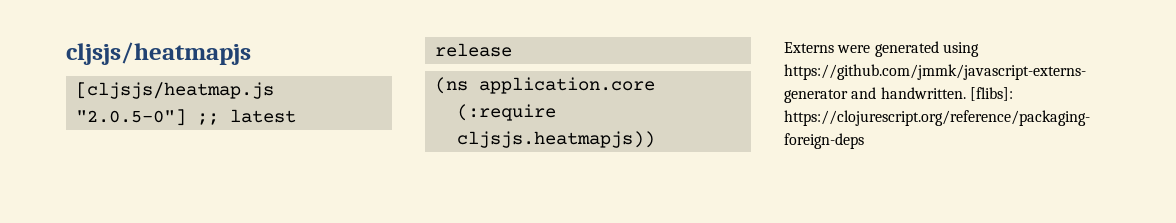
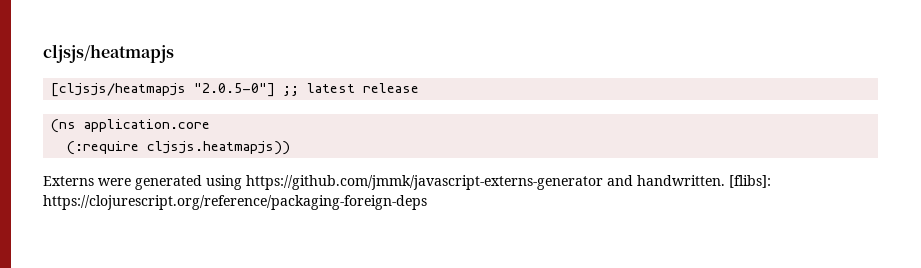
[75,82,274,99] [cljsjs/heatmap.js -> [51,83,187,97] [cljsjs/heatmapjs

